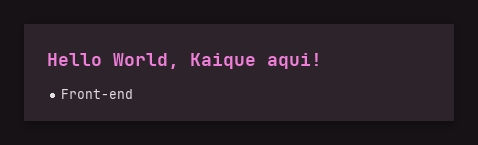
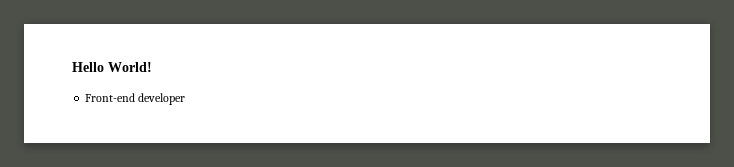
[113,53,322,69] World, Kaique aqui! -> [108,62,152,72] World!
(134, 94) none -> [138,93,186,105] developer

